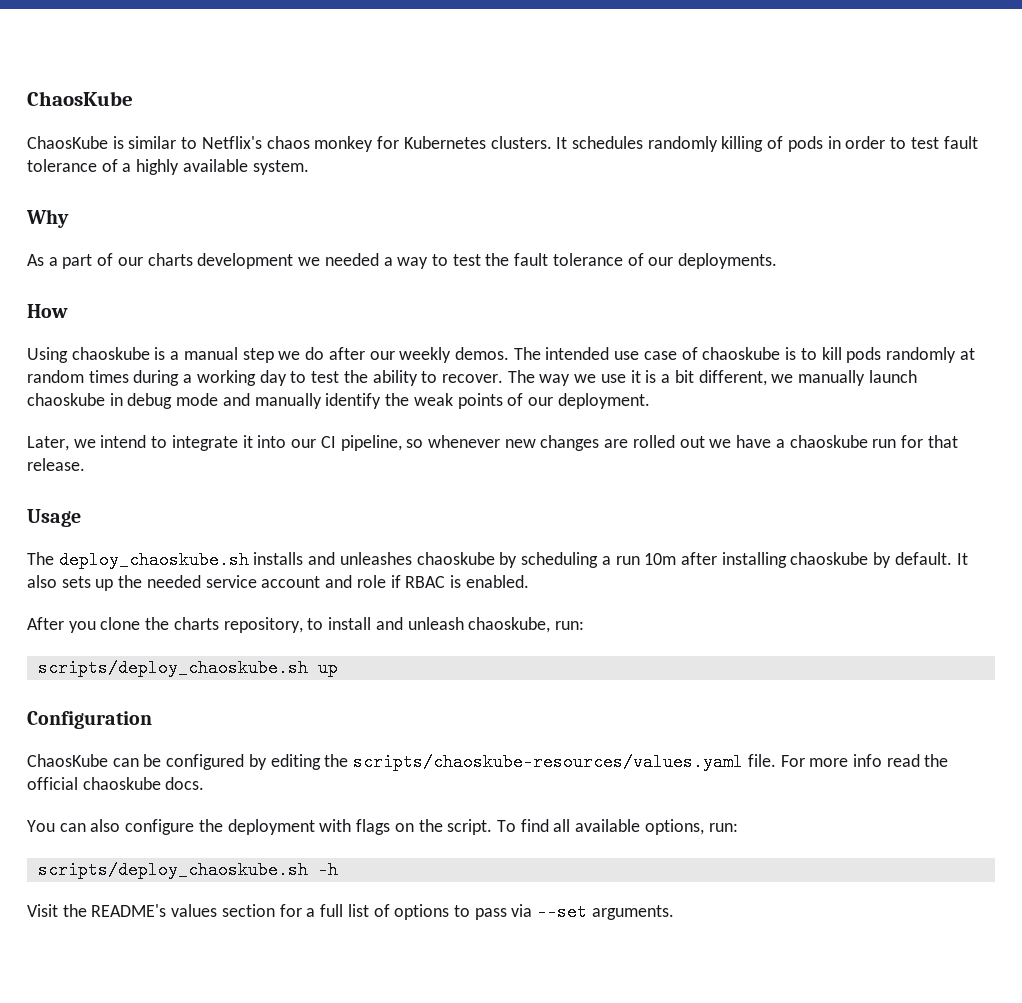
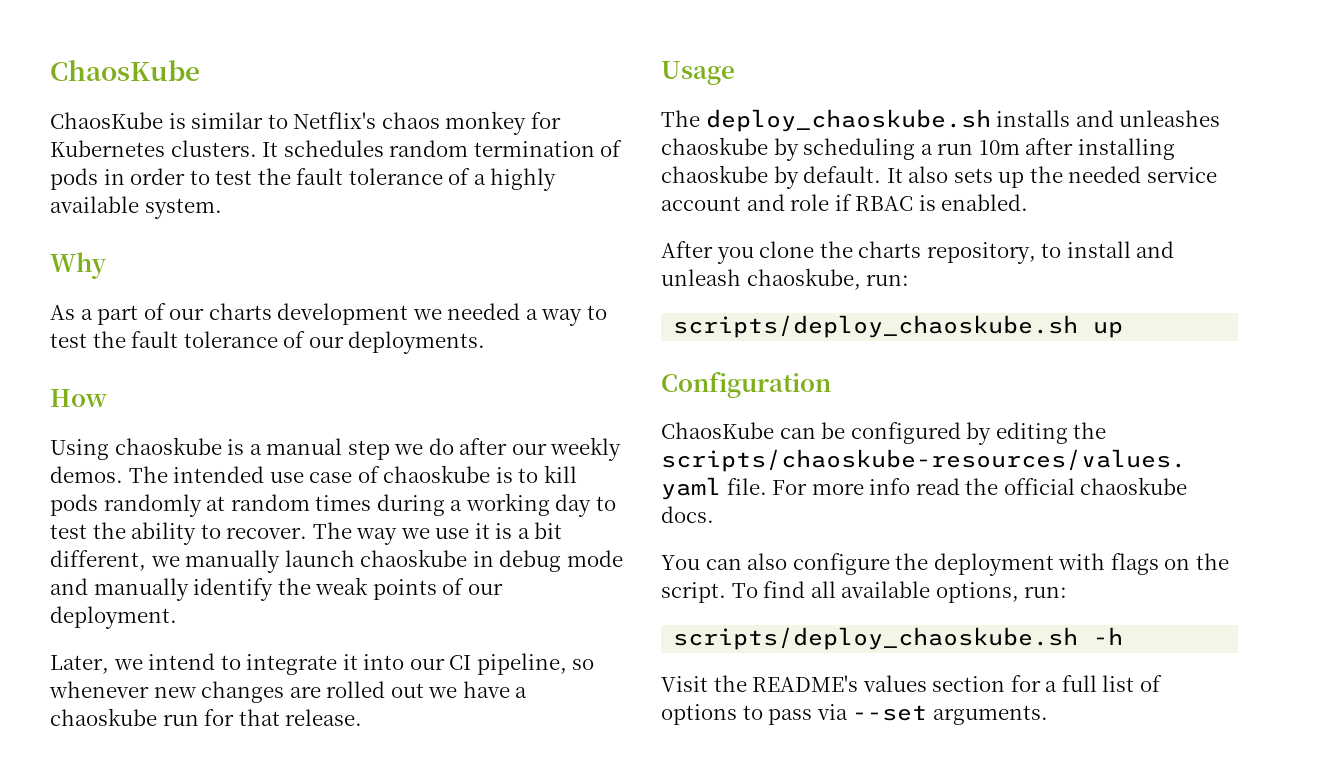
[647,136,764,152] randomly killing -> [389,140,595,157] random termination
(939, 143) none -> [257,168,291,185] the

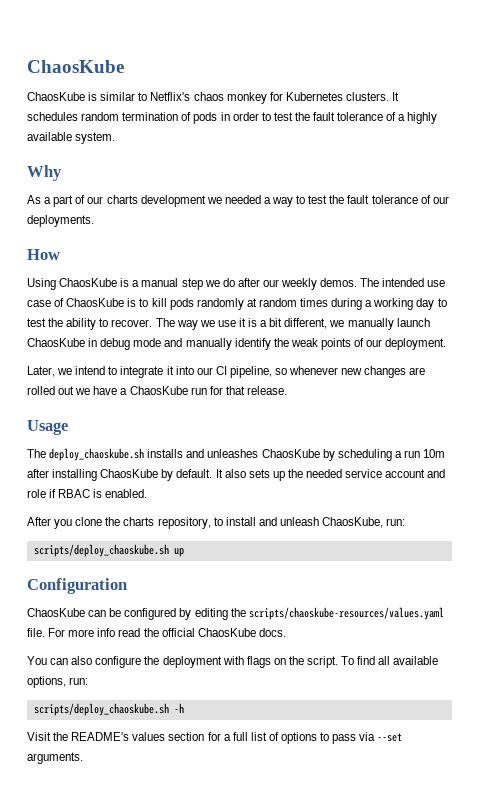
[114,437,222,455] chaoskube -> [59,278,118,287] ChaosKube
[383,465,491,483] chaoskube -> [66,298,125,307] ChaosKube
[360,549,468,567] chaoskube -> [27,338,85,347] ChaosKube
[50,708,157,726] chaoskube -> [129,386,188,395] ChaosKube
[661,137,768,155] chaoskube -> [261,449,320,458] ChaosKube
[661,165,768,183] chaoskube -> [100,469,159,478] ChaosKube
[746,268,861,290] chaoskube, -> [322,517,384,528] ChaosKube,
[1080,477,1188,495] chaoskube -> [197,628,256,637] ChaosKube

